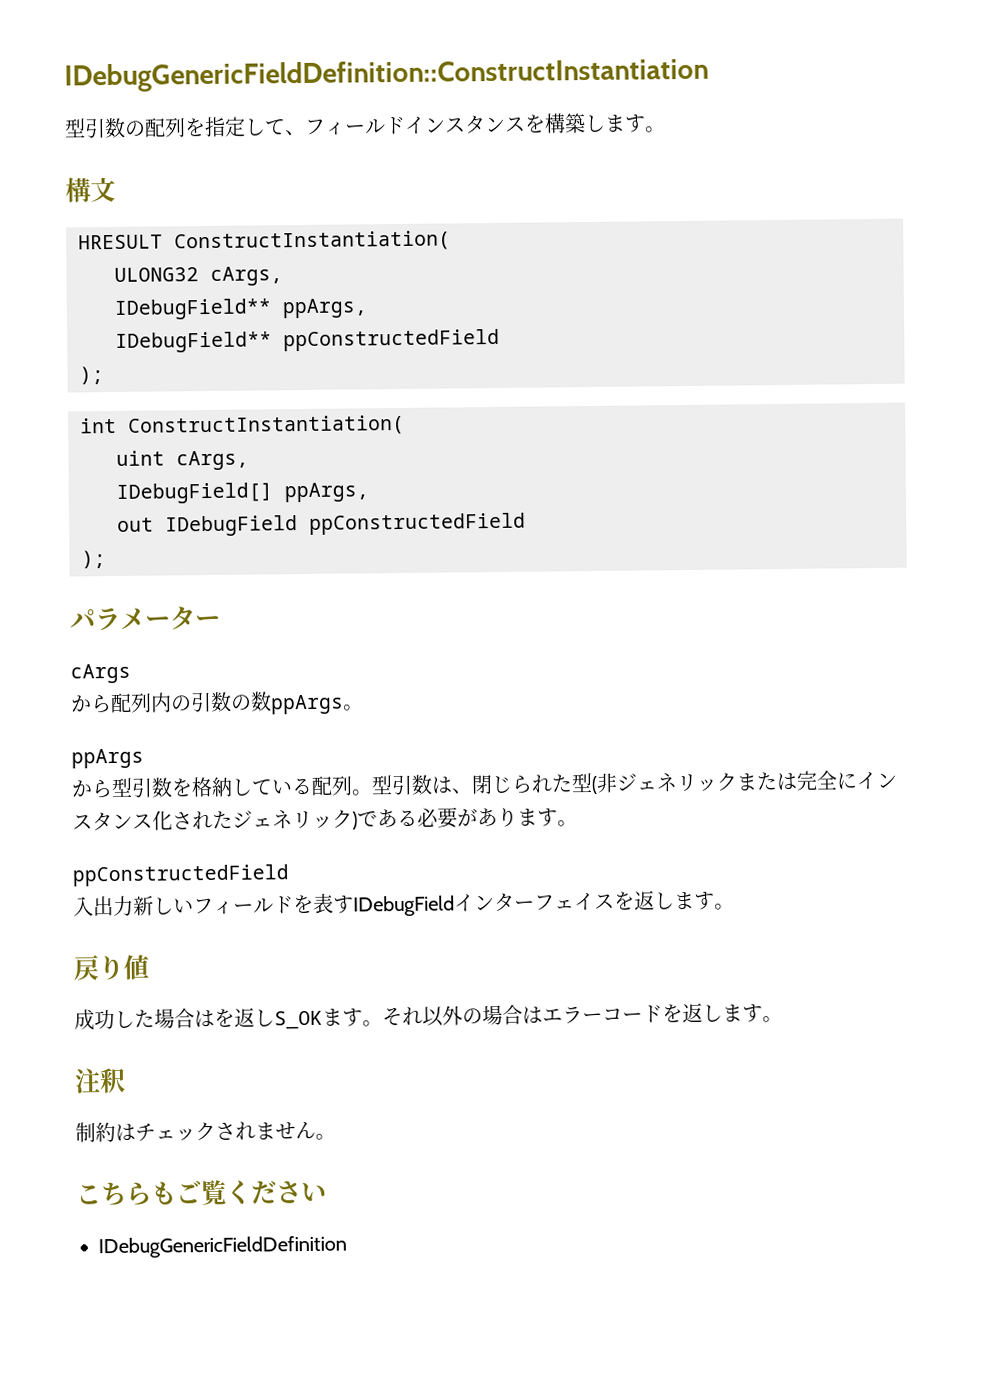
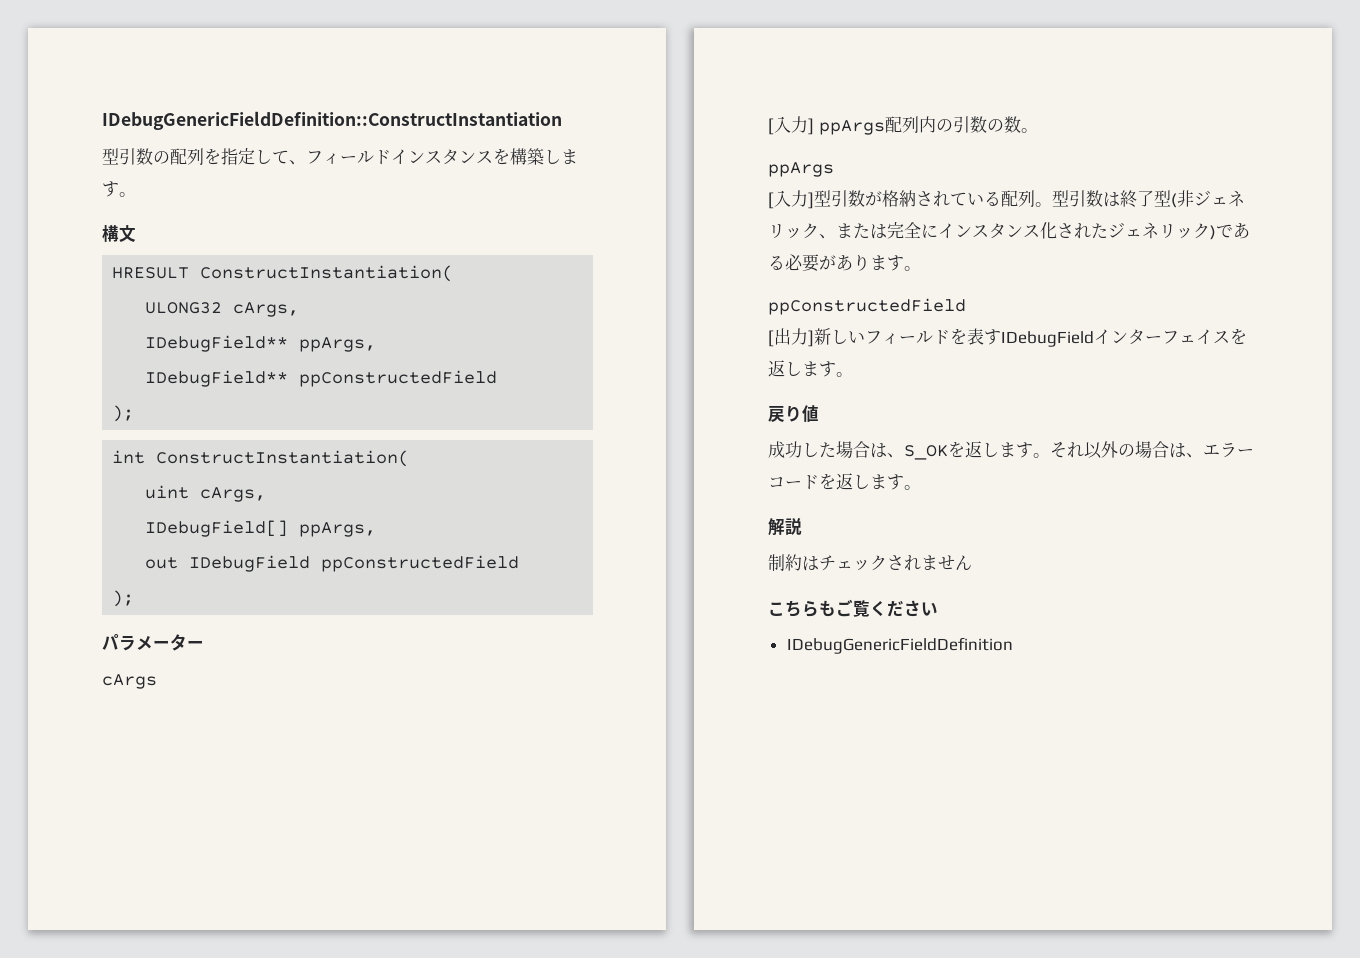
[70,694,112,714] から -> [768,116,885,135] [入力] ppArgs
[270,694,344,715] ppArgs -> (1021, 124) none
[71,776,253,799] から型引数を格納し -> [768,190,950,209] [入力]型引数が格納され
[451,774,573,795] 、閉じられた -> [1120,190,1154,208] 終了
(738, 781) none -> [819,234,836,239] 、
[73,895,134,917] 入出力 -> [768,328,814,347] [出力]
[214,1007,323,1030] を返しS_OK -> [887,441,999,460] 、S_OKを返し
(543, 1015) none -> [1186,453,1203,458] 、
[74,1067,126,1094] 注釈 -> [768,518,802,536] 解説
[315,1133,336,1140] 。 -> (972, 562) none

